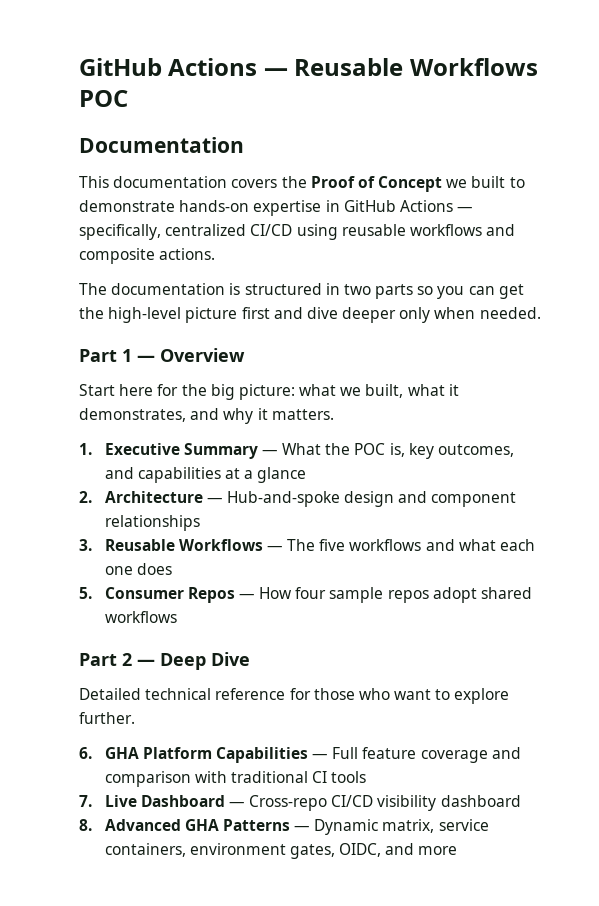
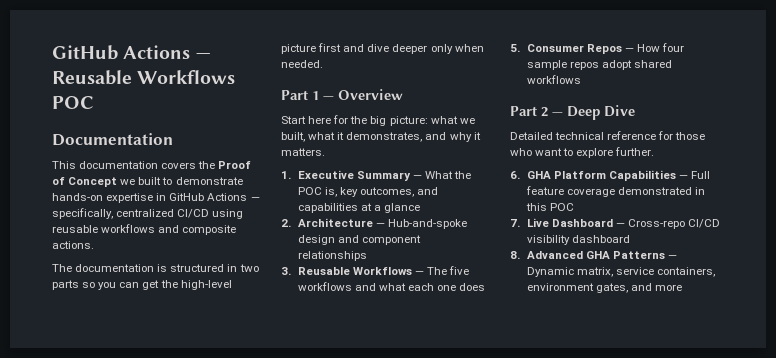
[491,747,521,759] [104,771,367,787] and comparison with traditional CI tools -> [617,187,705,195] [525,203,574,211] demonstrated in this POC
[339,843,382,857] OIDC, -> (628, 288) none

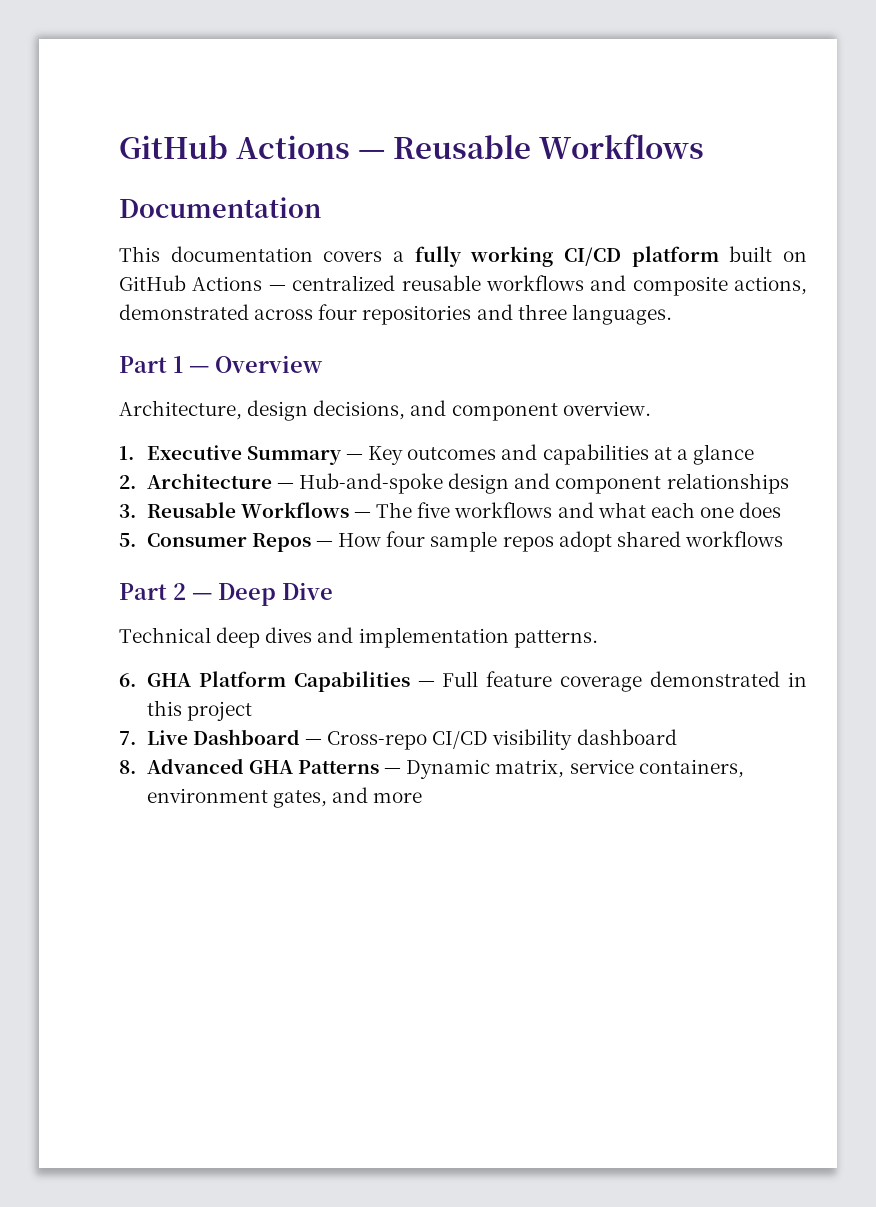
[52,96,94,109] POC -> (704, 146) none
[198,161,252,169] [52,177,243,187] [52,193,260,203] [52,208,244,219] [52,224,237,235] [52,241,94,249] [52,264,259,272] [52,280,232,290] [281,43,484,54] [281,60,323,68] [281,89,403,100] [281,115,475,126] [281,132,481,142] [281,148,325,156] [281,170,471,181] [297,187,414,197] the Proof of Concept we built to demonstrate hands-on expertise in GitHub Actions — specifically, centralized CI/CD using reusable workflows and composite actions. // The documentation is structured in two parts so you can get the high-level picture first and dive deeper only when needed. // Part 1 — Overview // Start here for the big picture: what we built, what it demonstrates, and why it matters. // 1. Executive Summary — What the POC is, key outcomes, -> [393,246,807,267] [119,275,807,296] [119,304,672,325] [119,355,323,373] [119,400,651,421] [119,445,497,465] a fully working CI/CD platform built on GitHub Actions — centralized reusable workflows and composite actions, demonstrated across four repositories and three languages. // Part 1 — Overview // Architecture, design decisions, and component overview. // 1. Executive Summary — Key outcomes
[510,131,706,140] [510,147,655,158] Detailed technical reference for those who want to explore further. -> [119,627,598,648] Technical deep dives and implementation patterns.
[549,203,574,211] POC -> [186,701,252,721] project

